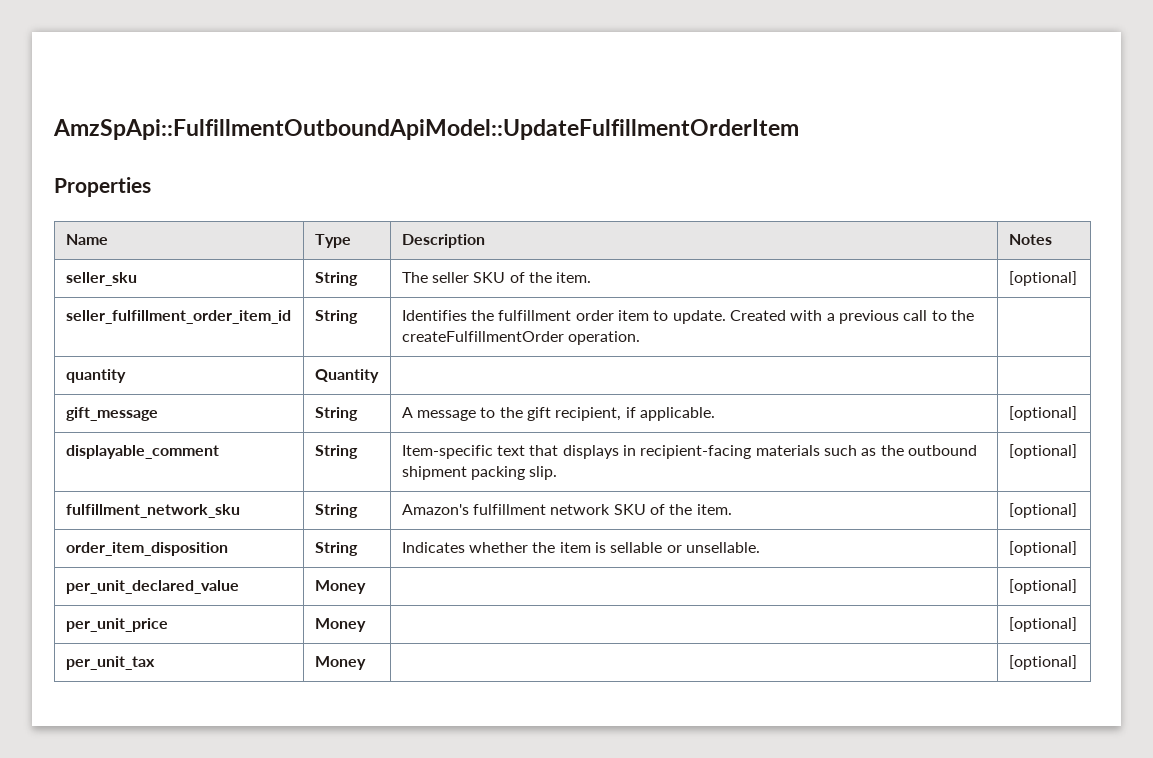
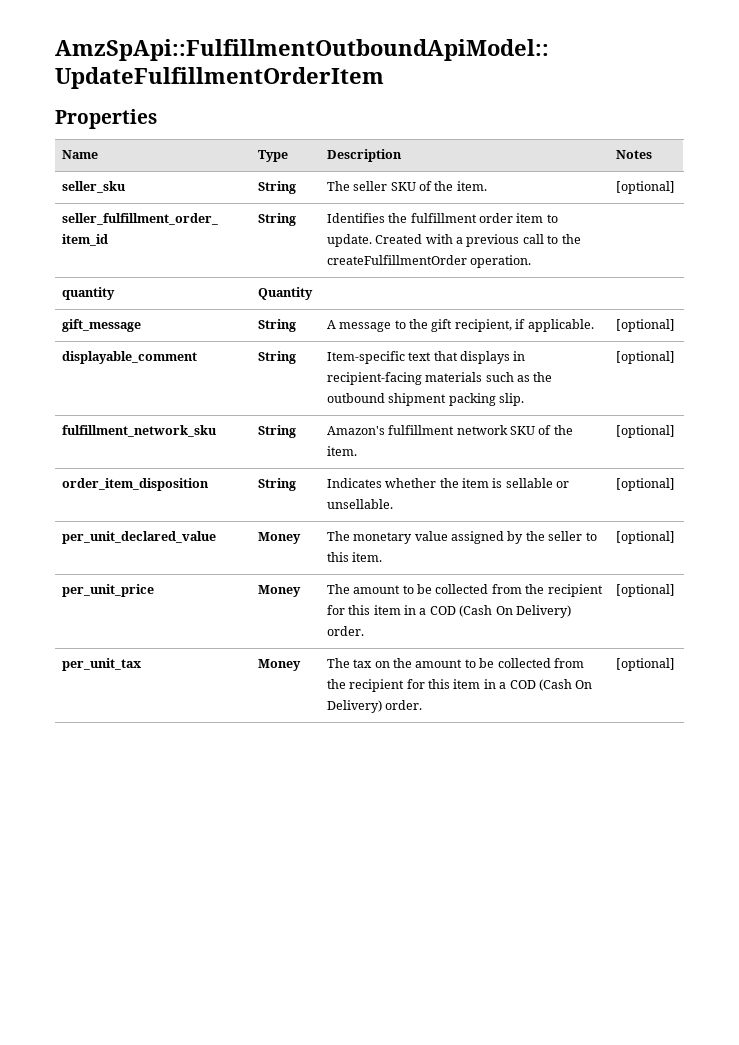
[1008,579,1077,594] [65,618,168,632] [314,618,366,632] [1008,617,1077,632] [65,656,155,670] [314,656,366,670] | [optional] // per_unit_price | Money | | [optional] // per_unit_tax | Money | -> [326,531,597,544] [326,552,383,562] [615,531,675,544] [61,584,154,597] [257,585,301,597] [326,584,603,597] [326,605,571,618] [326,626,364,636] [615,584,675,597] [61,658,141,671] [257,659,301,671] [326,658,584,668] [326,679,593,692] [326,700,423,713] The monetary value assigned by the seller to this item. | [optional] // per_unit_price | Money | The amount to be collected from the recipient for this item in a COD (Cash On Delivery) order. | [optional] // per_unit_tax | Money | The tax on the amount to be collected from the recipient for this item in a COD (Cash On Delivery) order.

